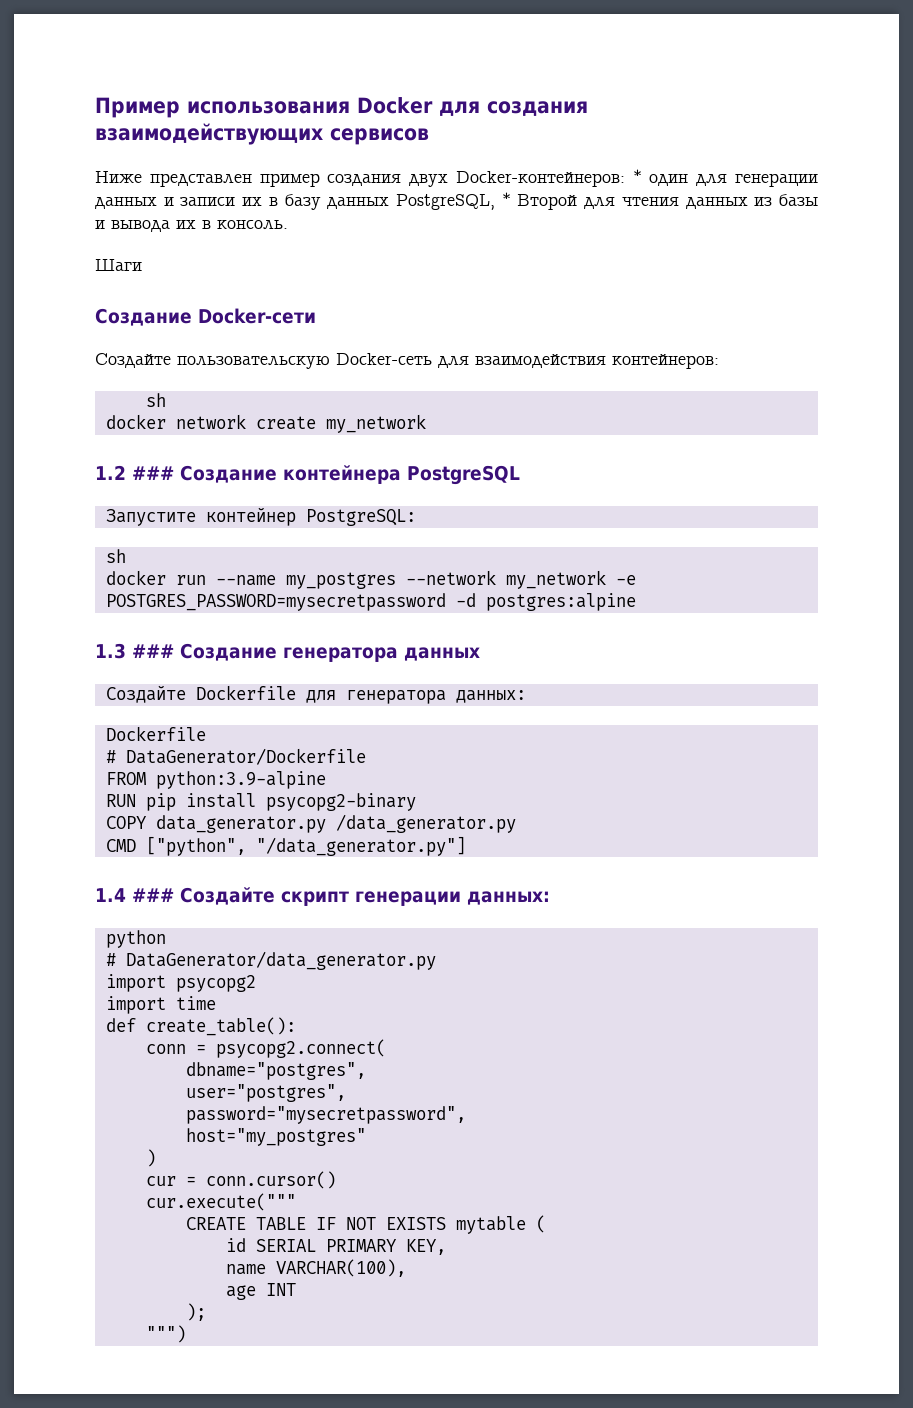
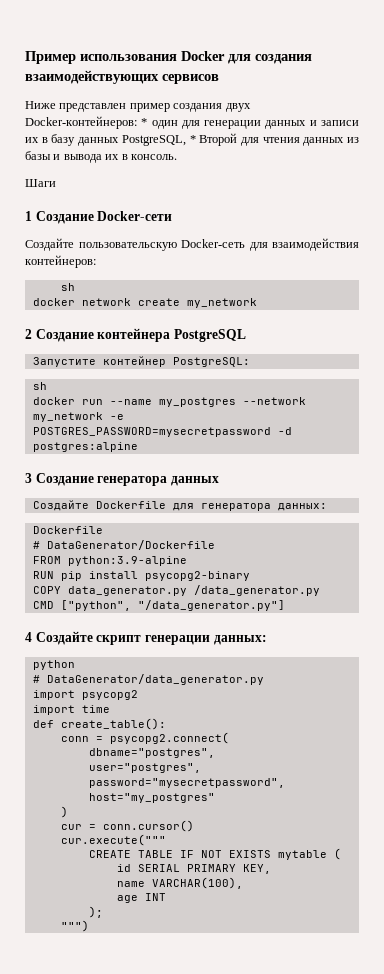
(142, 265) none -> [25,211,32,221] 1
[95,465,174,480] 1.2 ### -> [25,329,32,339] 2
[95,643,174,659] 1.3 ### -> [25,473,32,483] 3
[95,888,174,902] 1.4 ### -> [25,632,32,642] 4

